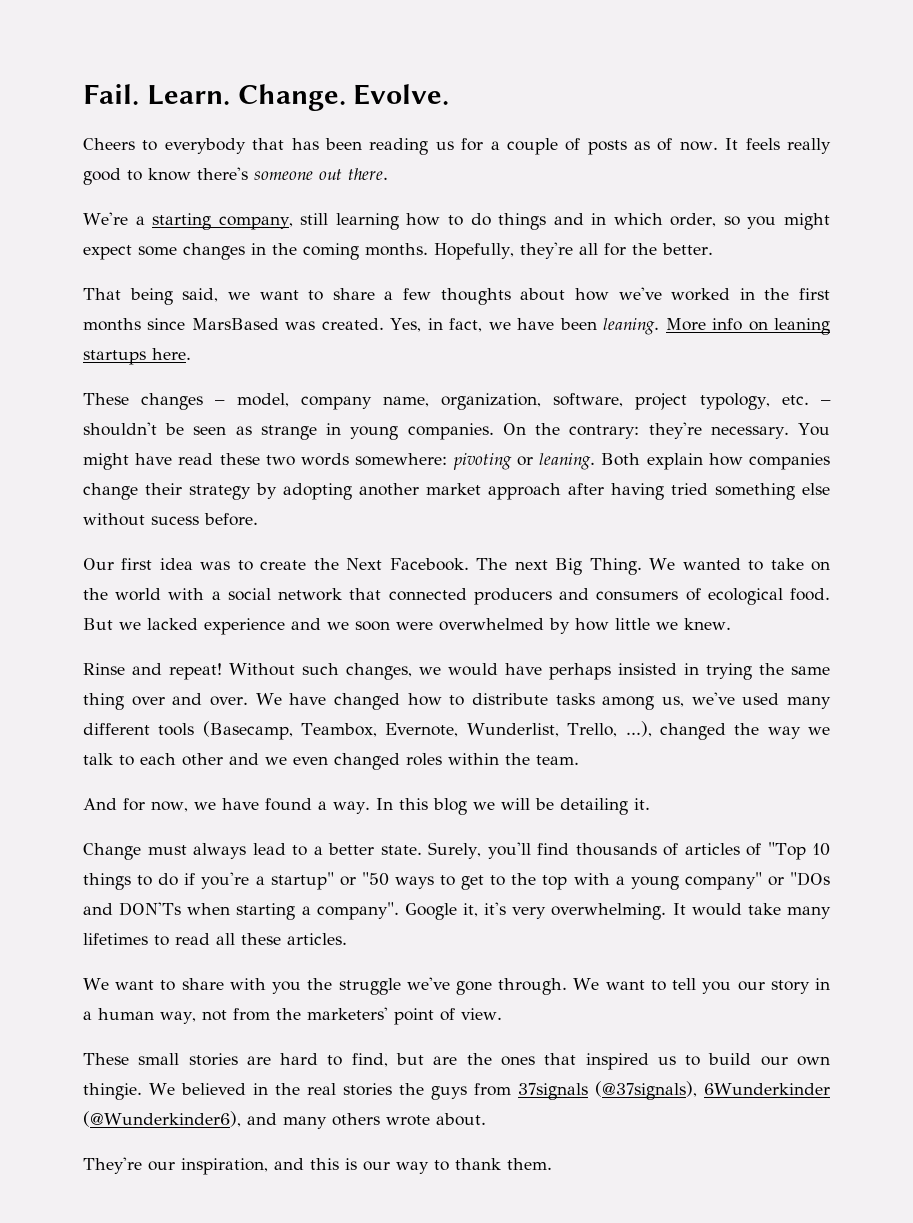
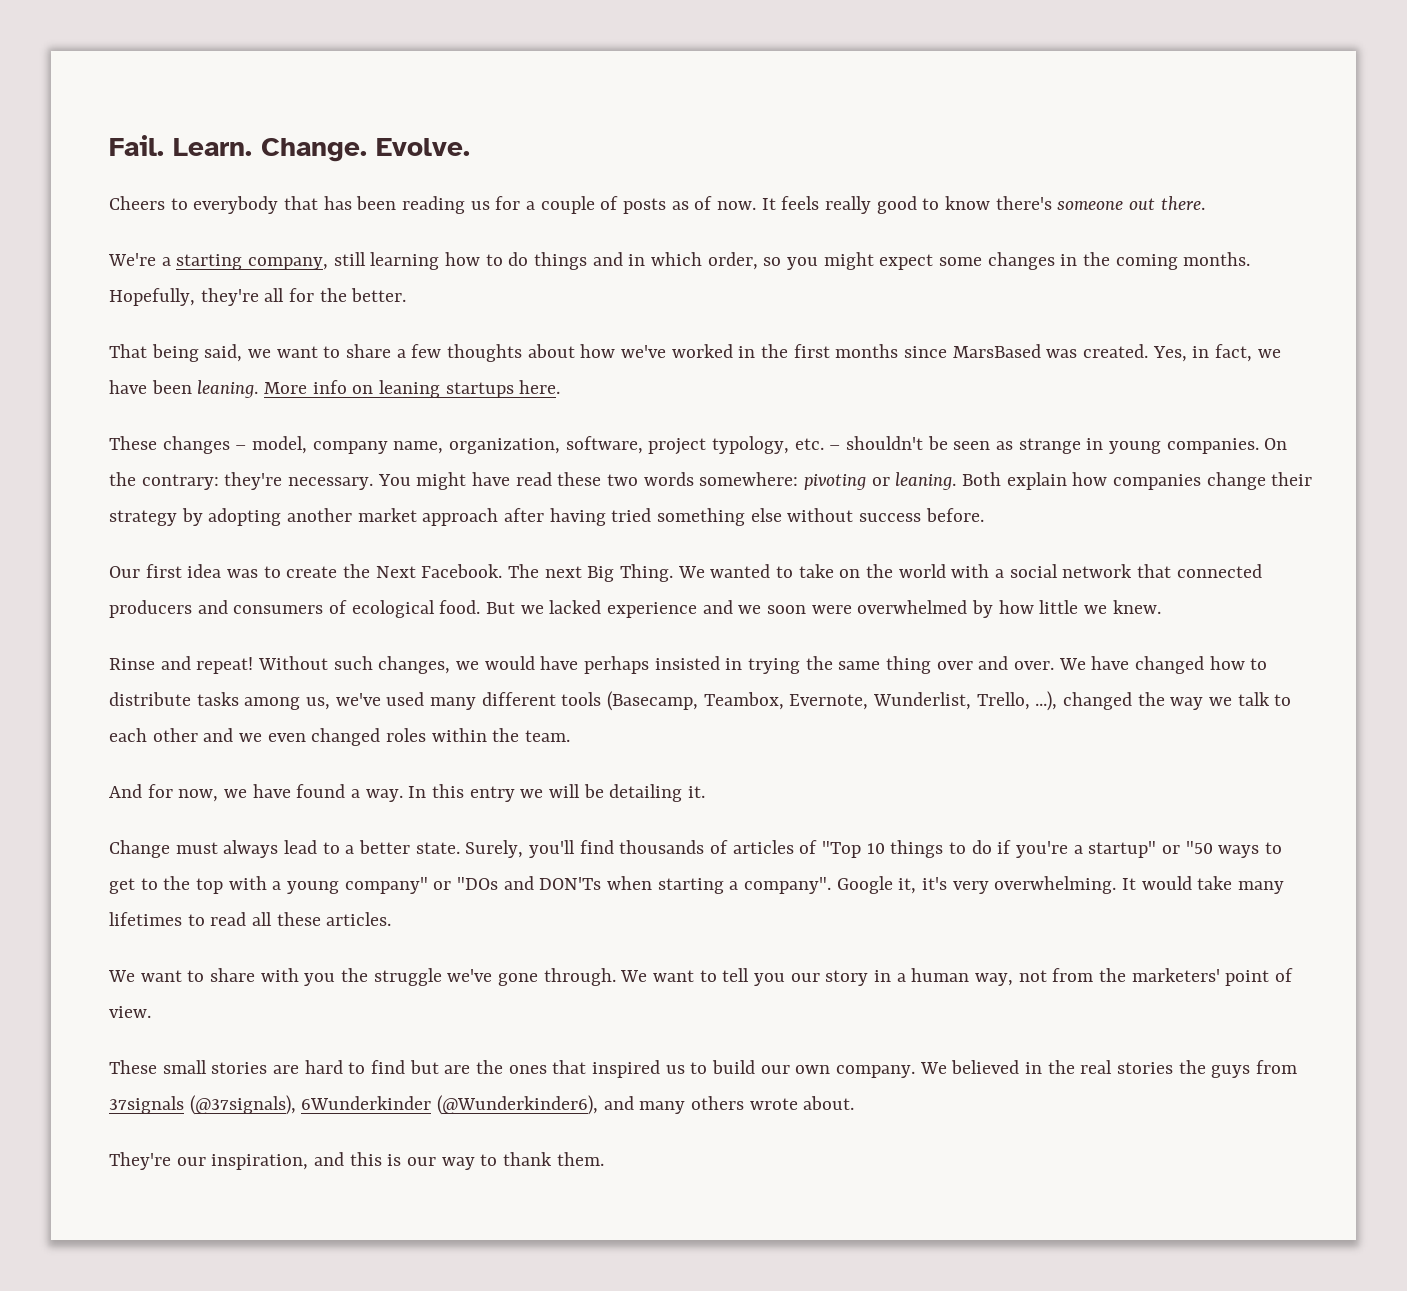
[151,516,199,525] sucess -> [859,513,922,522] success
[432,798,467,815] blog -> [469,786,515,802] entry
[351,1053,388,1067] find, -> [371,1060,406,1074] find
[83,1083,142,1100] thingie. -> [836,1065,916,1078] company.

